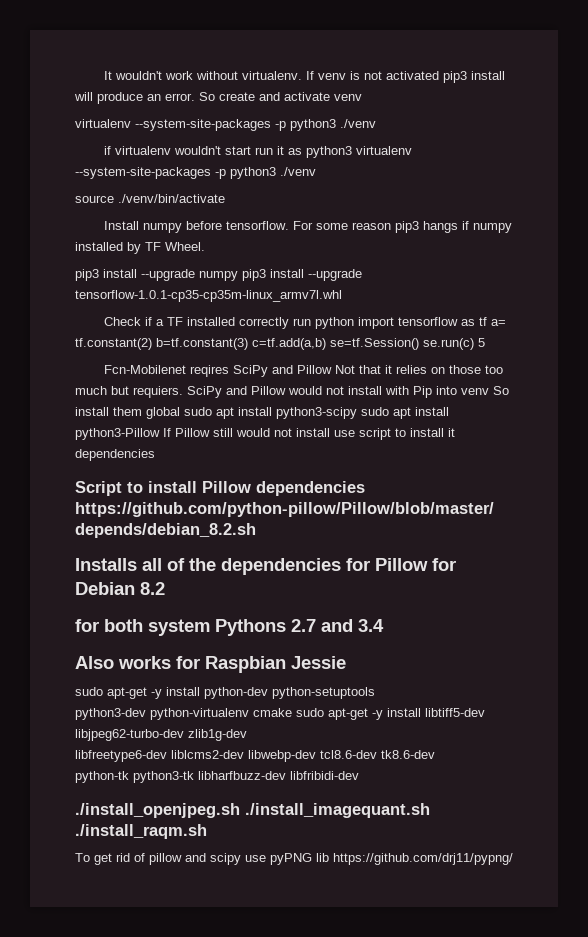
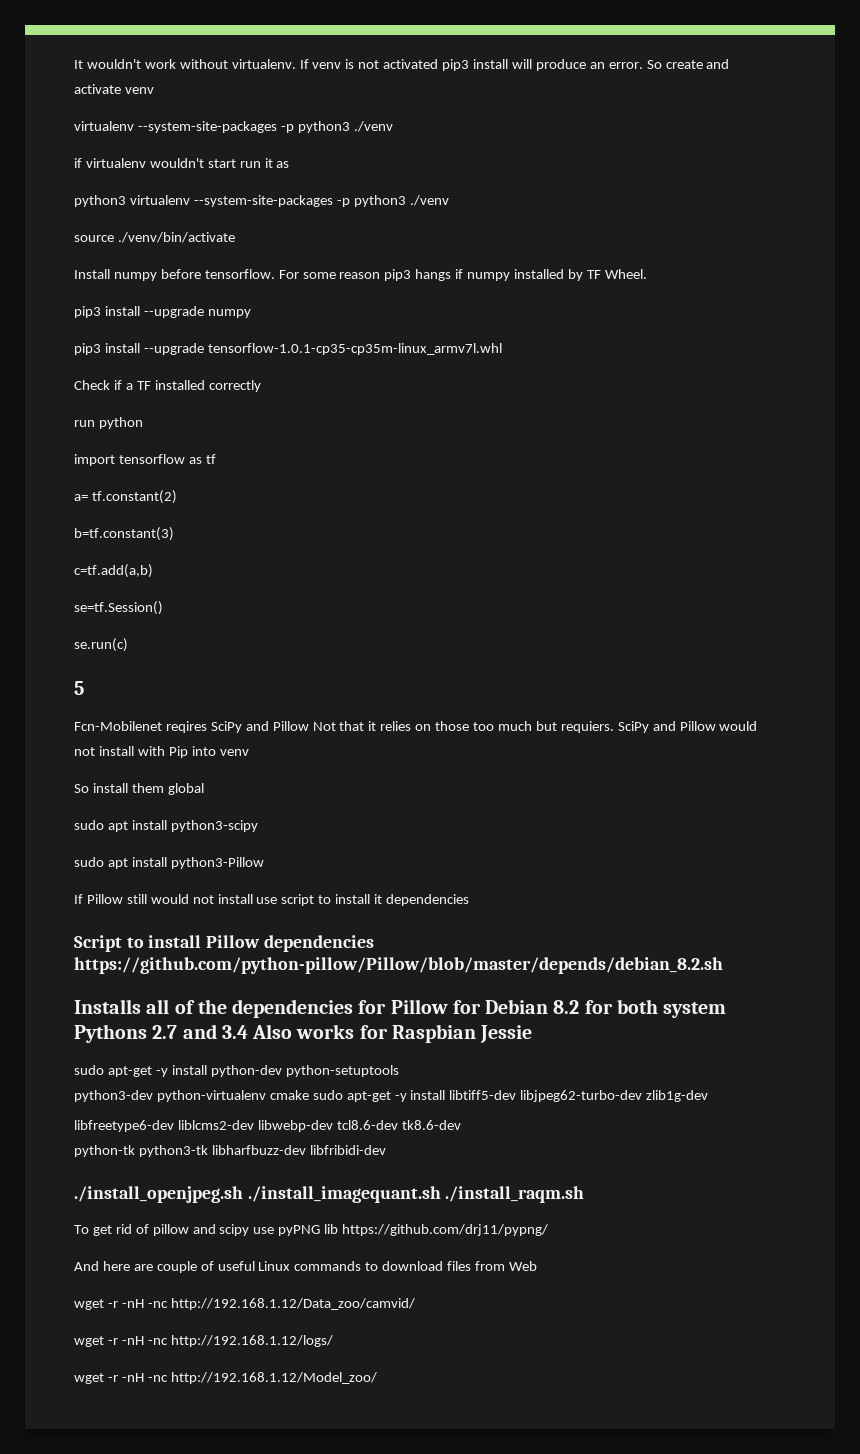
(302, 151) none -> (290, 164) //
(238, 276) none -> (251, 313) //
(289, 323) none -> (261, 386) //
(354, 323) none -> (143, 423) //
(487, 321) none -> (216, 459) //
(152, 344) none -> (177, 497) //
(248, 344) none -> (174, 534) //
(326, 344) none -> (153, 571) //
(419, 344) none -> (163, 608) //
(474, 344) none -> (128, 645) //
(489, 391) none -> (249, 752) //
(180, 413) none -> (204, 789) //
(357, 413) none -> (258, 826) //
(160, 434) none -> (264, 863) //
(165, 588) // -> (580, 1007) none
(384, 625) // -> (248, 1032) none
(513, 859) none -> [74,1261,537,1273] [74,1298,415,1310] [74,1335,333,1347] [74,1372,377,1384] // And here are couple of useful Linux commands to download files from Web // wget -r -nH -nc http://192.168.1.12/Data_zoo/camvid/ // wget -r -nH -nc http://192.168.1.12/logs/ // wget -r -nH -nc http://192.168.1.12/Model_zoo/

